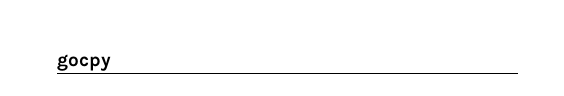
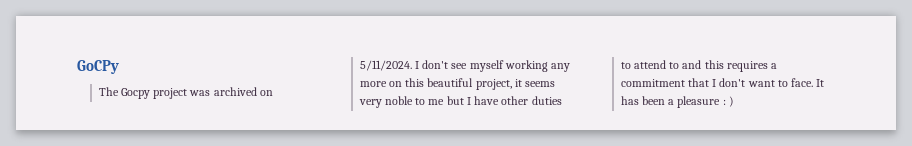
[57,54,111,71] gocpy -> [77,60,119,74] [98,87,273,99] [359,60,571,72] [359,78,556,90] [358,96,562,108] [620,60,778,72] [620,78,825,87] [620,96,734,108] GoCPy // The Gocpy project was archived on 5/11/2024. I don't see myself working any more on this beautiful project, it seems very noble to me but I have other duties to attend to and this requires a commitment that I don't want to face. It has been a pleasure : )

